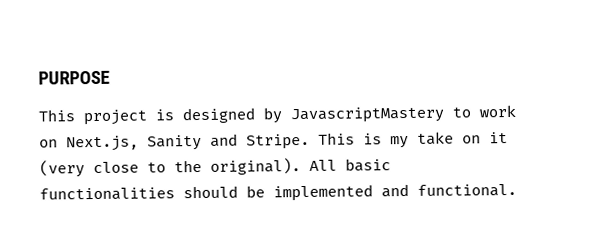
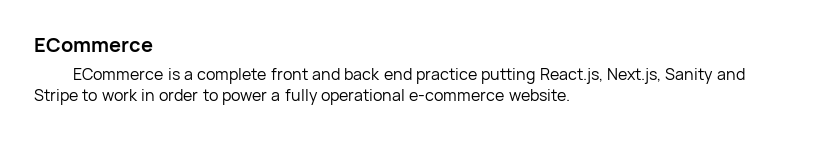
[38,70,110,85] [38,104,516,126] [39,131,508,152] [39,158,391,178] [39,183,517,202] PURPOSE // This project is designed by JavascriptMastery to work on Next.js, Sanity and Stripe. This is my take on it (very close to the original). All basic functionalities should be implemented and functional. -> [34,38,153,52] [73,68,745,84] [34,89,570,105] ECommerce // ECommerce is a complete front and back end practice putting React.js, Next.js, Sanity and Stripe to work in order to power a fully operational e-commerce website.

